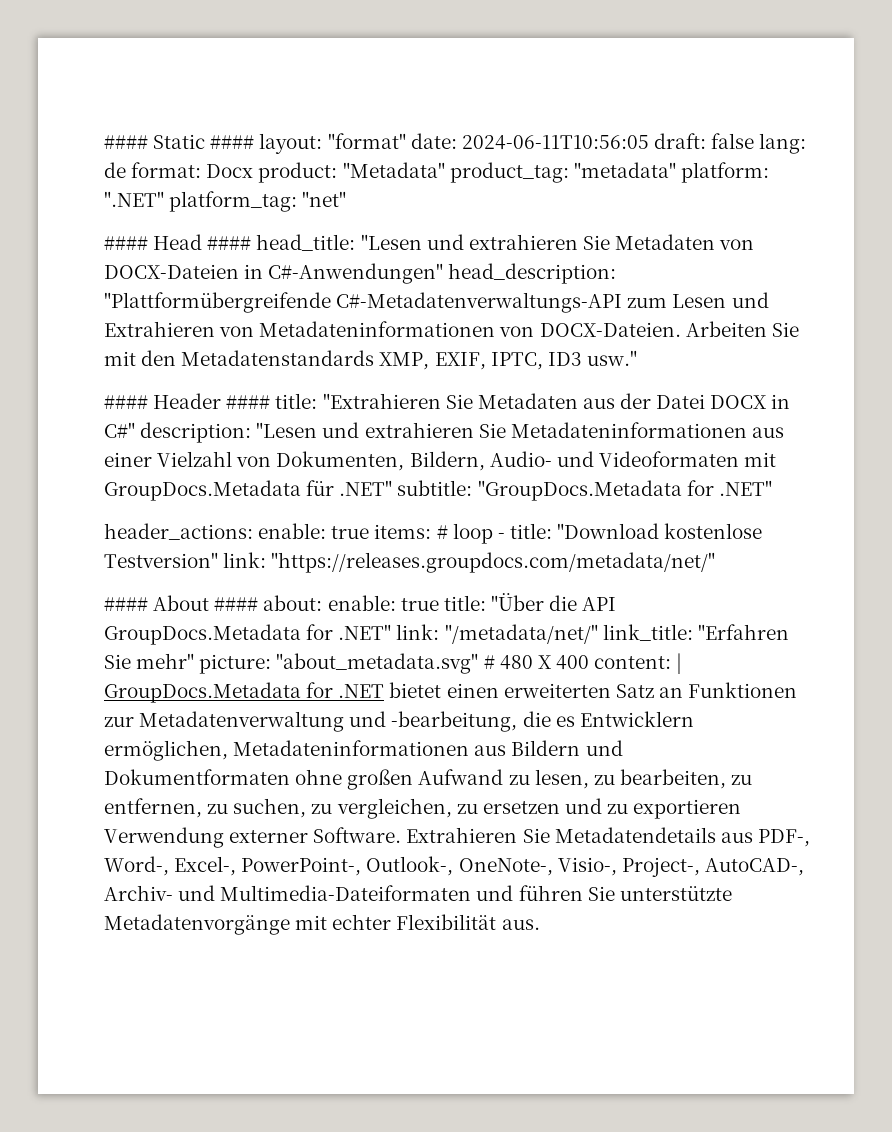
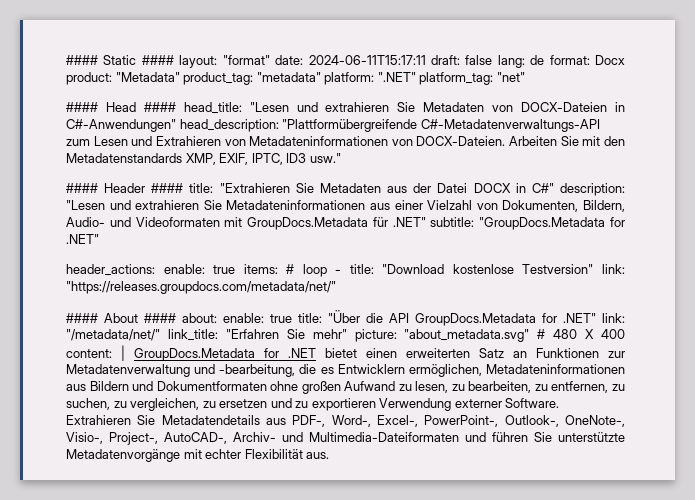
[461,135,649,150] 2024-06-11T10:56:05 -> [308,55,426,65] 2024-06-11T15:17:11

